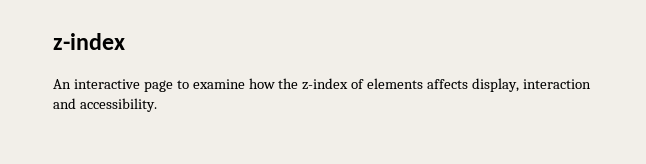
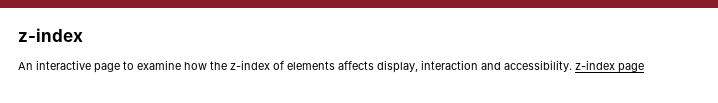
(157, 105) none -> [575,60,644,73] z-index page

